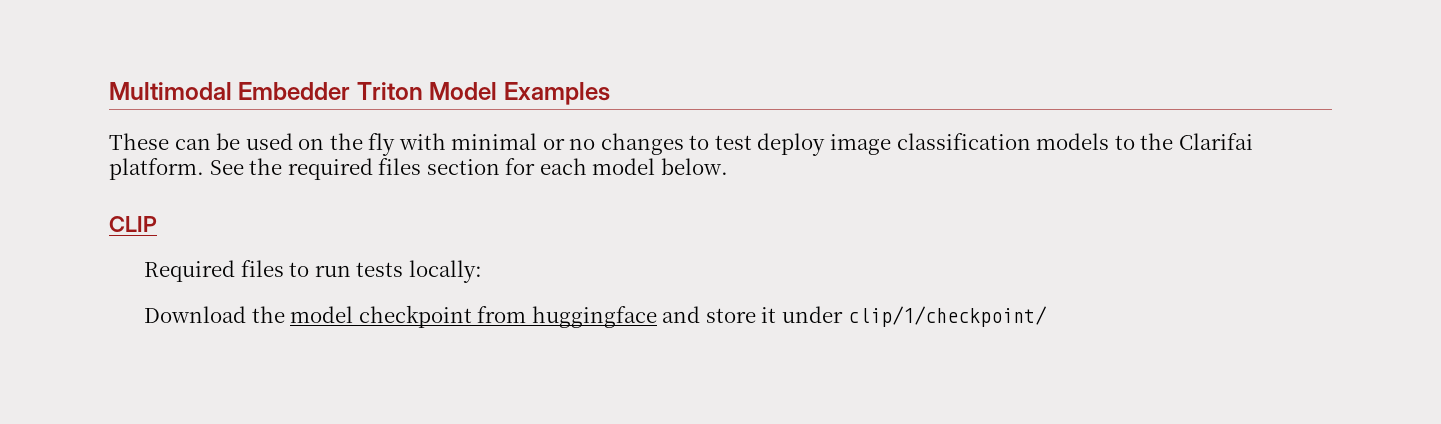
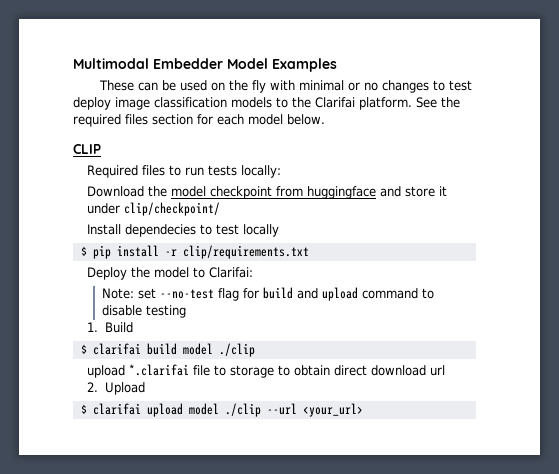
[356,82,423,100] Triton -> (223, 63) none
[847,306,1047,327] clip/1/checkpoint/ -> [124,202,221,216] [87,224,280,237] [80,245,309,259] [87,267,254,280] [101,287,434,301] [101,305,186,318] [87,322,133,333] [80,343,255,357] [87,364,446,378] [87,382,145,395] [80,403,363,417] clip/checkpoint/ // Install dependecies to test locally // $ pip install -r clip/requirements.txt // Deploy the model to Clarifai: // Note: set --no-test flag for build and upload command to disable testing // 1. Build // $ clarifai build model ./clip // upload *.clarifai file to storage to obtain direct download url // 2. Upload // $ clarifai upload model ./clip --url <your_url>

